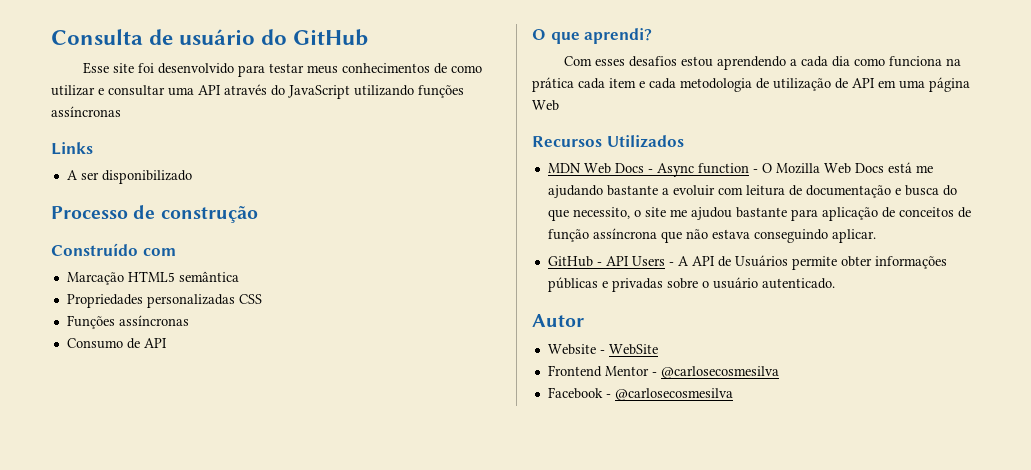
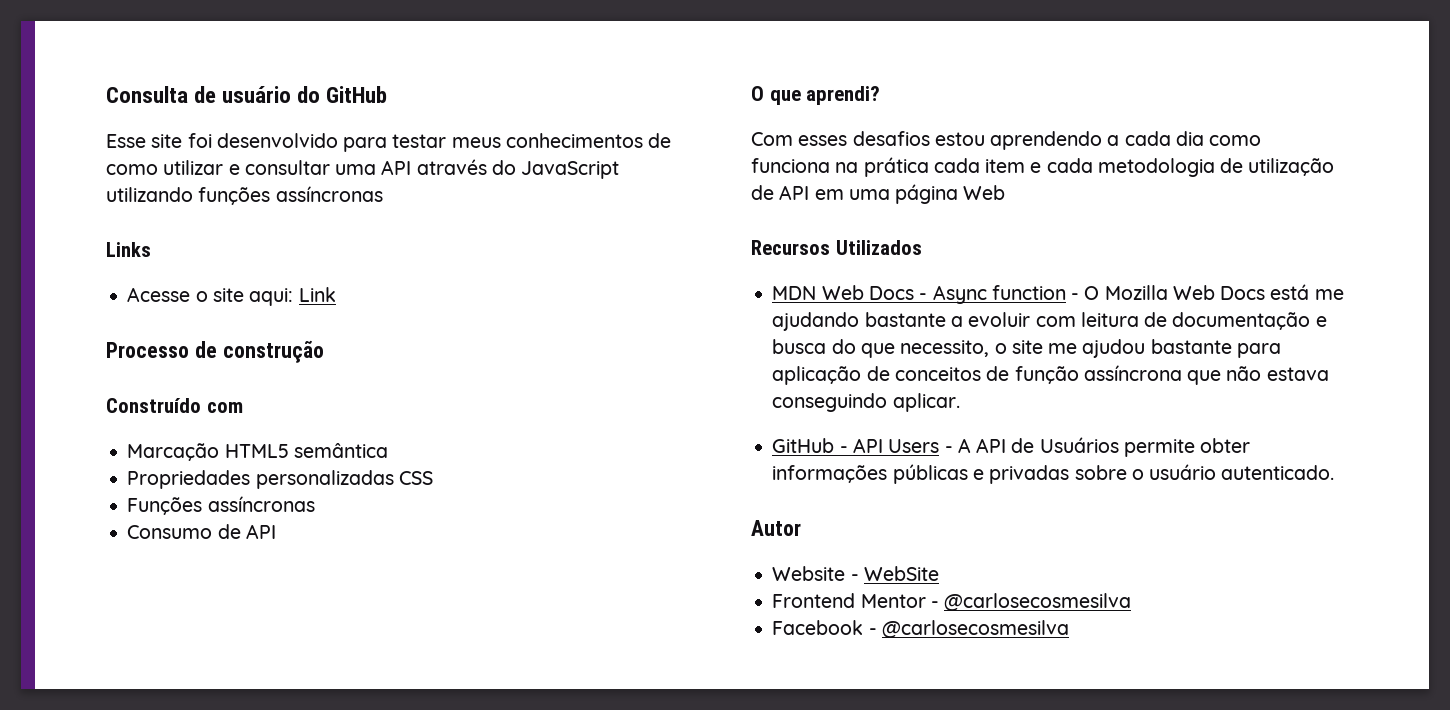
[66,170,192,184] A ser disponibilizado -> [127,287,336,306] Acesse o site aqui: Link

